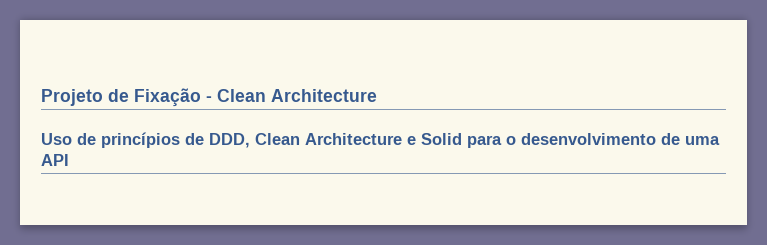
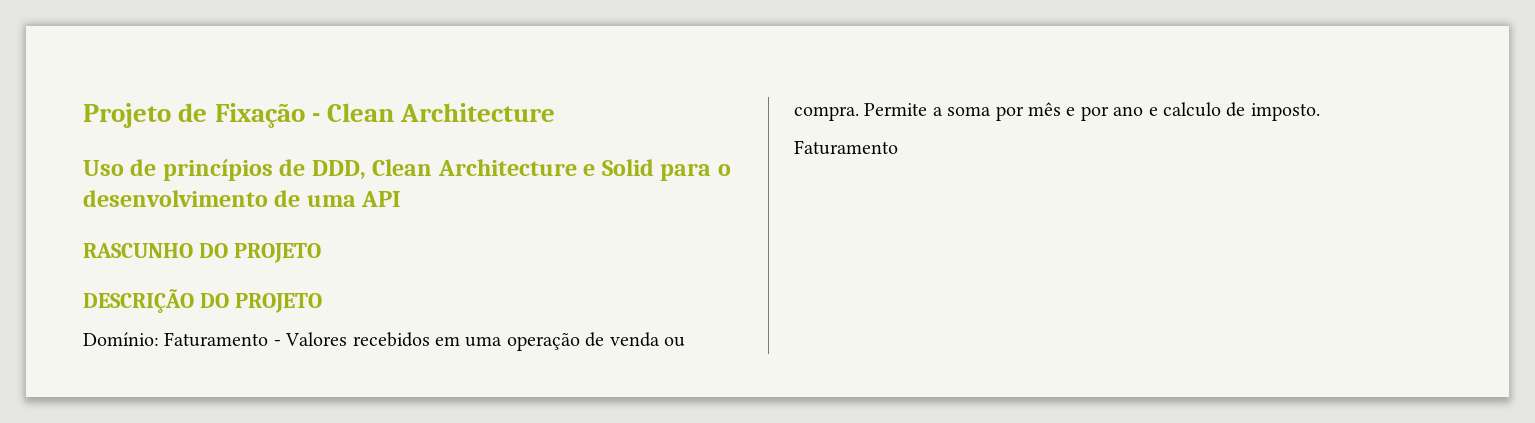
(69, 160) none -> [83,243,321,263] [83,289,322,313] [83,332,685,351] [794,102,1320,121] [794,140,898,155] // RASCUNHO DO PROJETO // DESCRIÇÃO DO PROJETO // Domínio: Faturamento - Valores recebidos em uma operação de venda ou compra. Permite a soma por mês e por ano e calculo de imposto. // Faturamento

